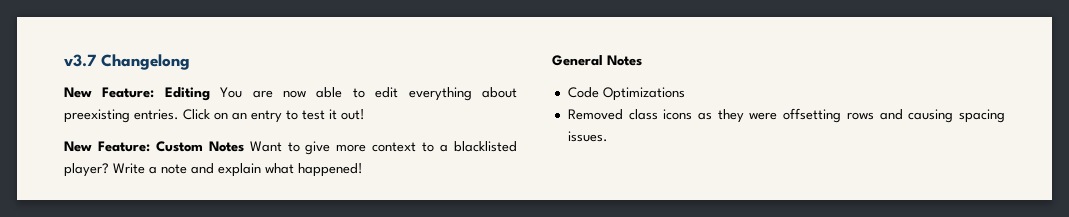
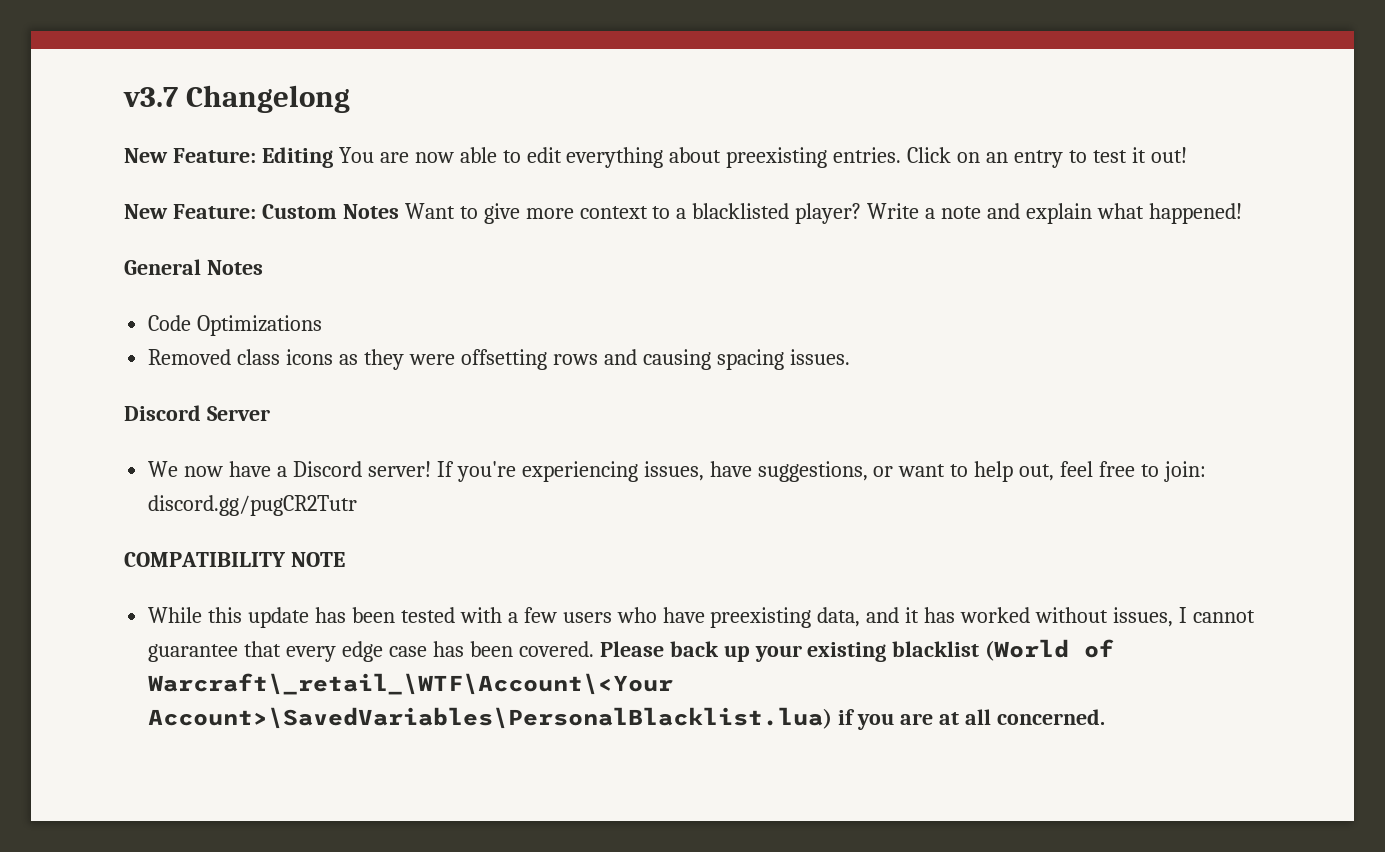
(608, 136) none -> [124,405,270,421] [148,461,1207,482] [148,495,358,516] [124,552,345,567] [148,607,1255,628] [148,639,1115,662] [148,673,674,695] [148,707,1105,730] // Discord Server // We now have a Discord server! If you're experiencing issues, have suggestions, or want to help out, feel free to join: discord.gg/pugCR2Tutr // COMPATIBILITY NOTE // While this update has been tested with a few users who have preexisting data, and it has worked without issues, I cannot guarantee that every edge case has been covered. Please back up your existing blacklist (World of Warcraft\_retail_\WTF\Account\<Your Account>\SavedVariables\PersonalBlacklist.lua) if you are at all concerned.

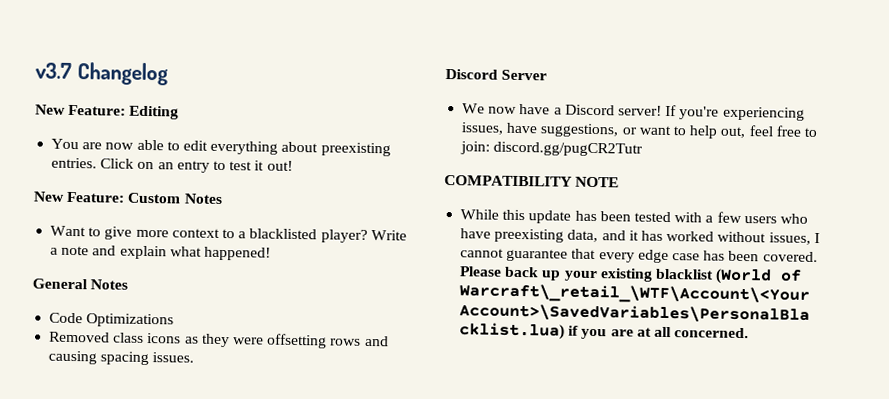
[186,85,351,113] Changelong -> [76,62,168,86] Changelog
(333, 157) none -> (180, 112) //
(399, 211) none -> (223, 199) //

